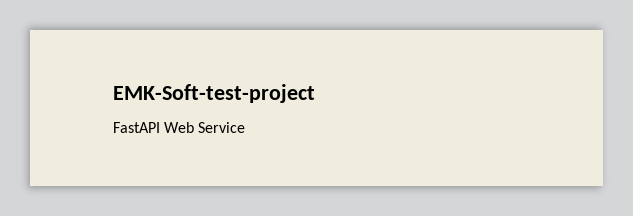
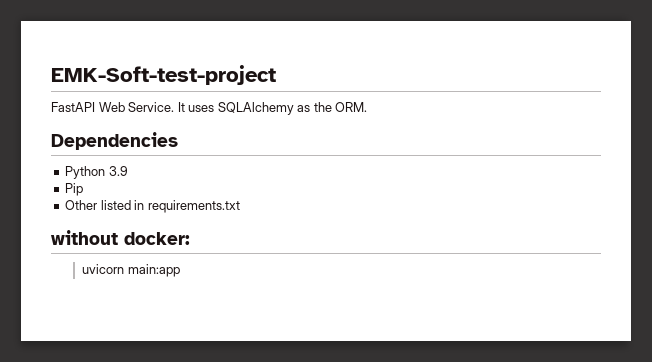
[198,122,246,133] Service -> [128,102,368,115] [51,132,178,150] [65,166,128,179] [65,183,84,196] [65,200,240,213] [51,230,190,245] [82,264,180,277] Service. It uses SQLAlchemy as the ORM. // Dependencies // Python 3.9 // Pip // Other listed in requirements.txt // without docker: // uvicorn main:app

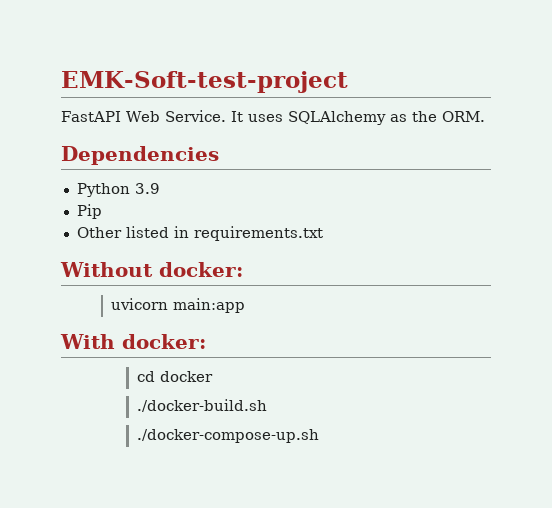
[51,230,118,245] without -> [60,262,153,277] Without
(180, 270) none -> [60,334,206,349] [136,371,213,382] [136,399,267,412] [136,429,319,443] // With docker: // cd docker // ./docker-build.sh // ./docker-compose-up.sh

